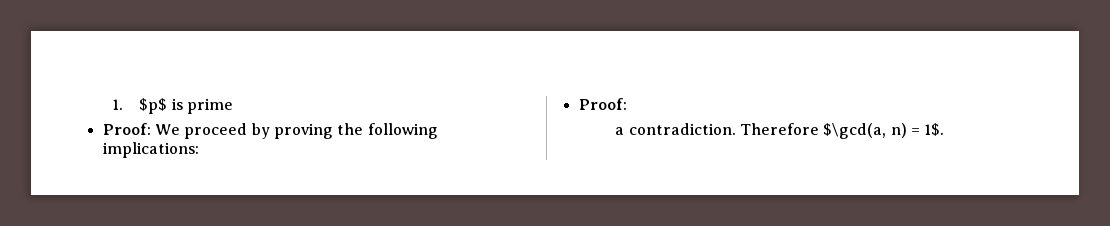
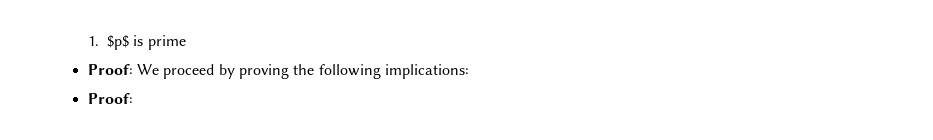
[615,123,945,139] // a contradiction. Therefore $\gcd(a, n) = 1$. -> (133, 98) none

